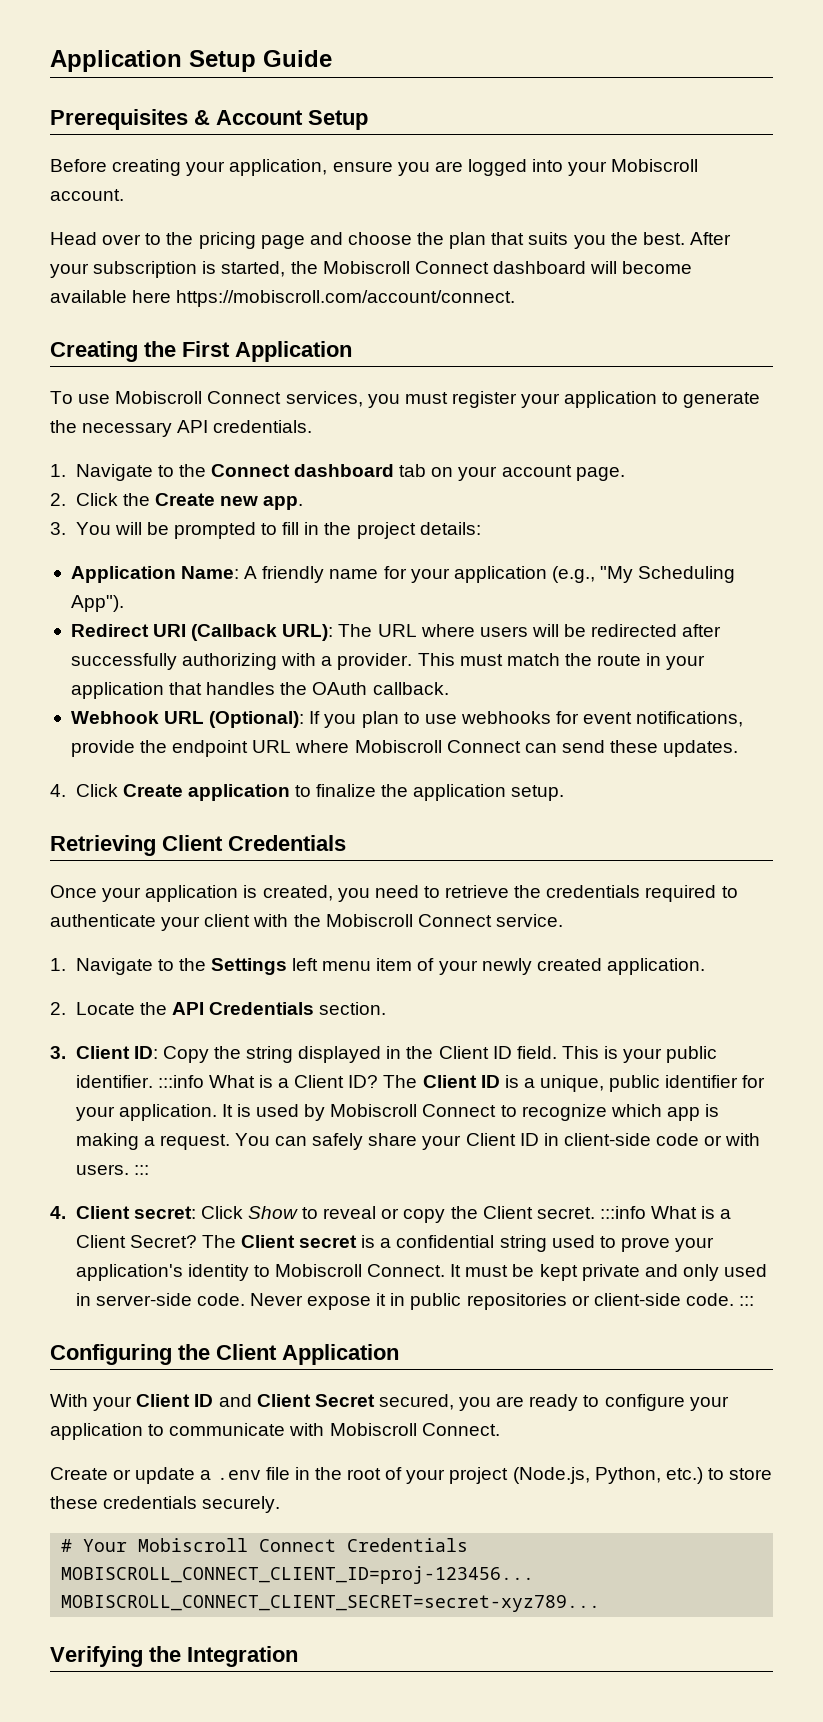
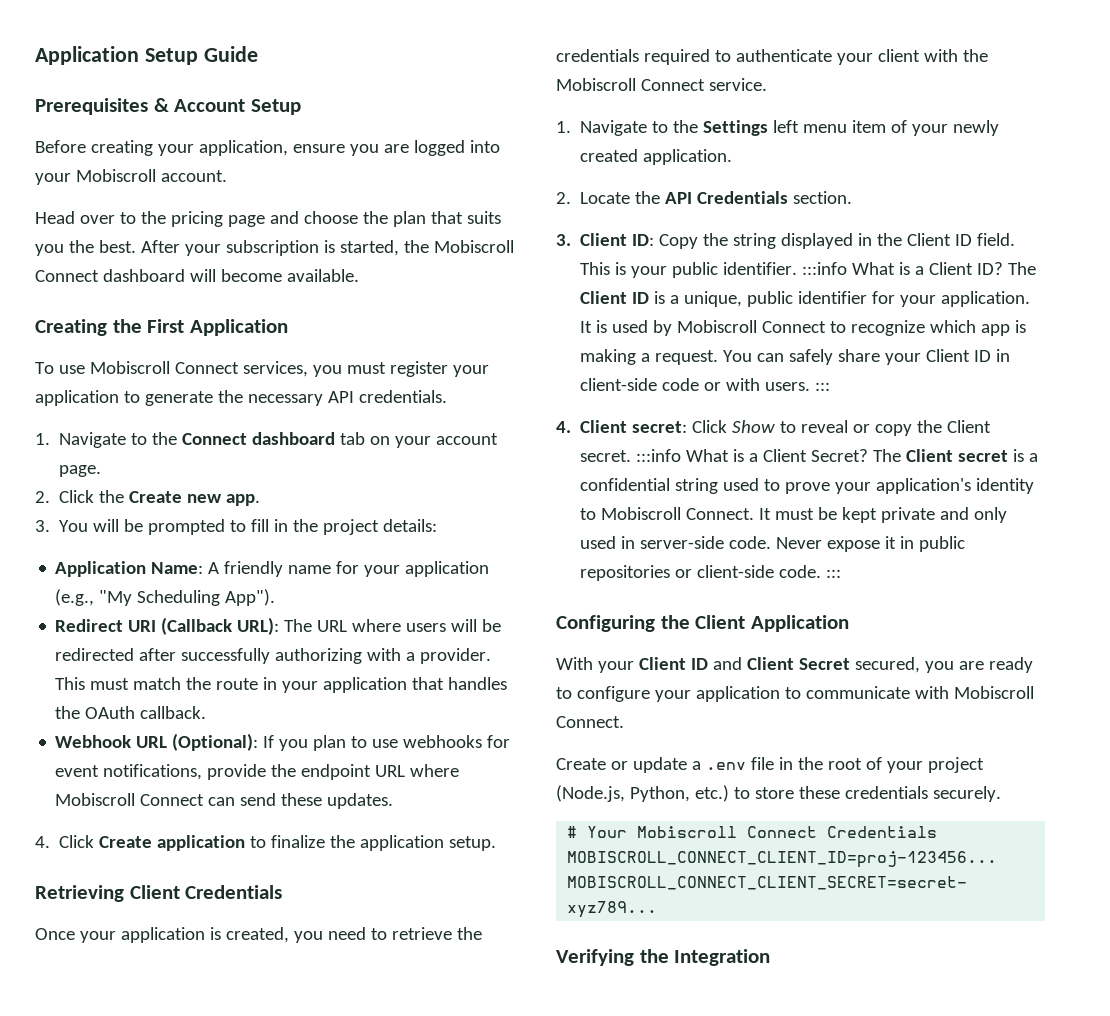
[50,290,516,307] available here https://mobiscroll.com/account/connect. -> [286,269,359,282] available.

